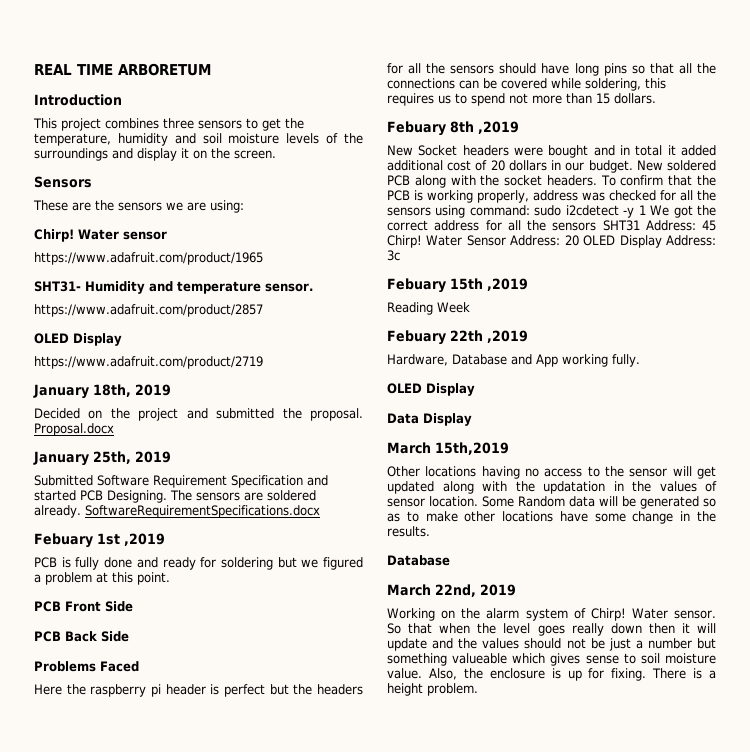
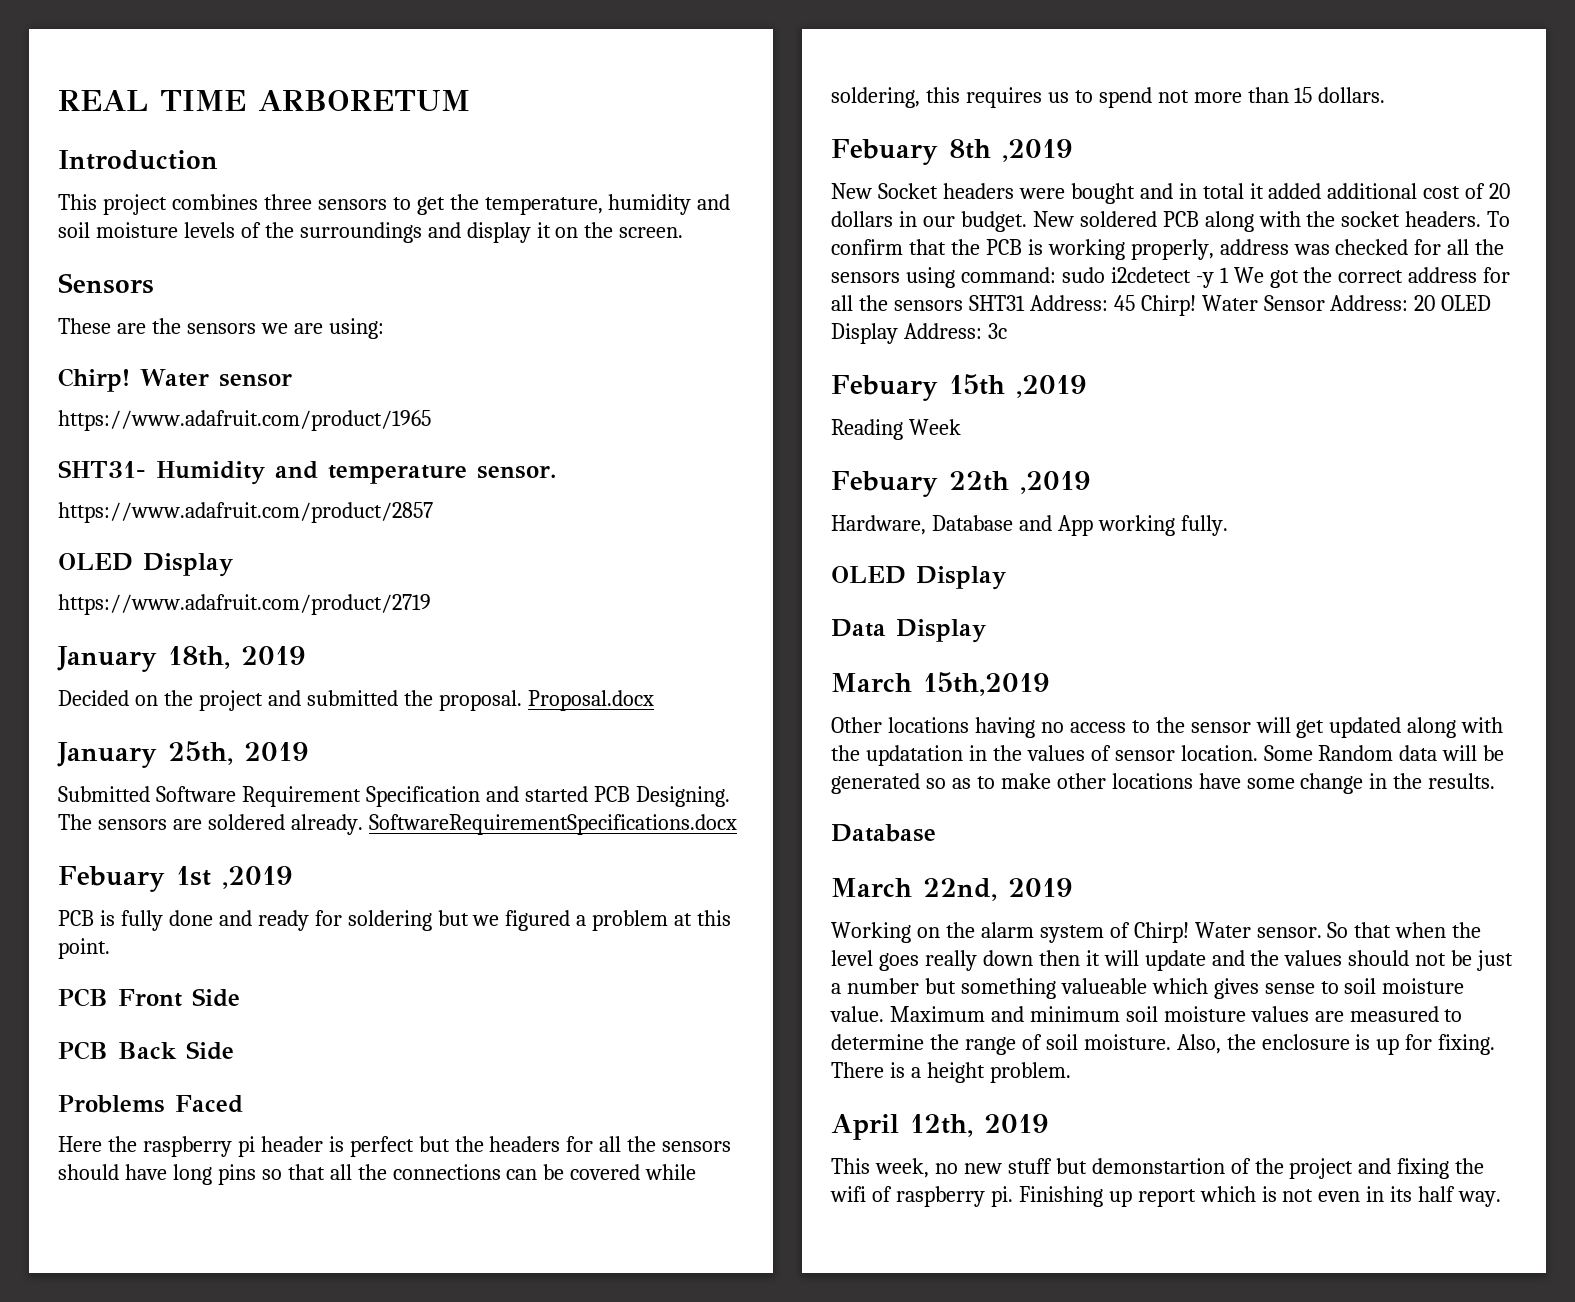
(422, 673) none -> [889,1006,1463,1022] [831,1034,1171,1055] Maximum and minimum soil moisture values are measured to determine the range of soil moisture.
(478, 689) none -> [831,1114,1049,1140] [831,1158,1485,1179] [830,1186,1502,1207] // April 12th, 2019 // This week, no new stuff but demonstartion of the project and fixing the wifi of raspberry pi. Finishing up report which is not even in its half way.

